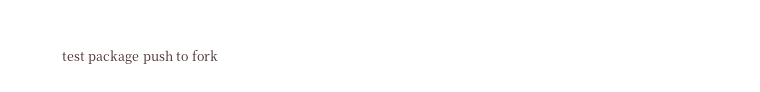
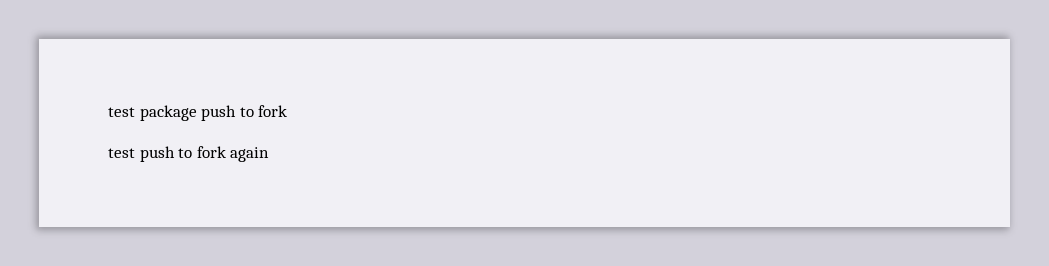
(218, 55) none -> [108,146,270,162] // test push to fork again

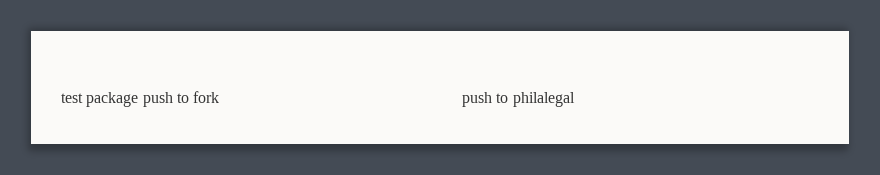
[108,146,270,162] test push to fork again -> [462,92,575,107] push to philalegal

